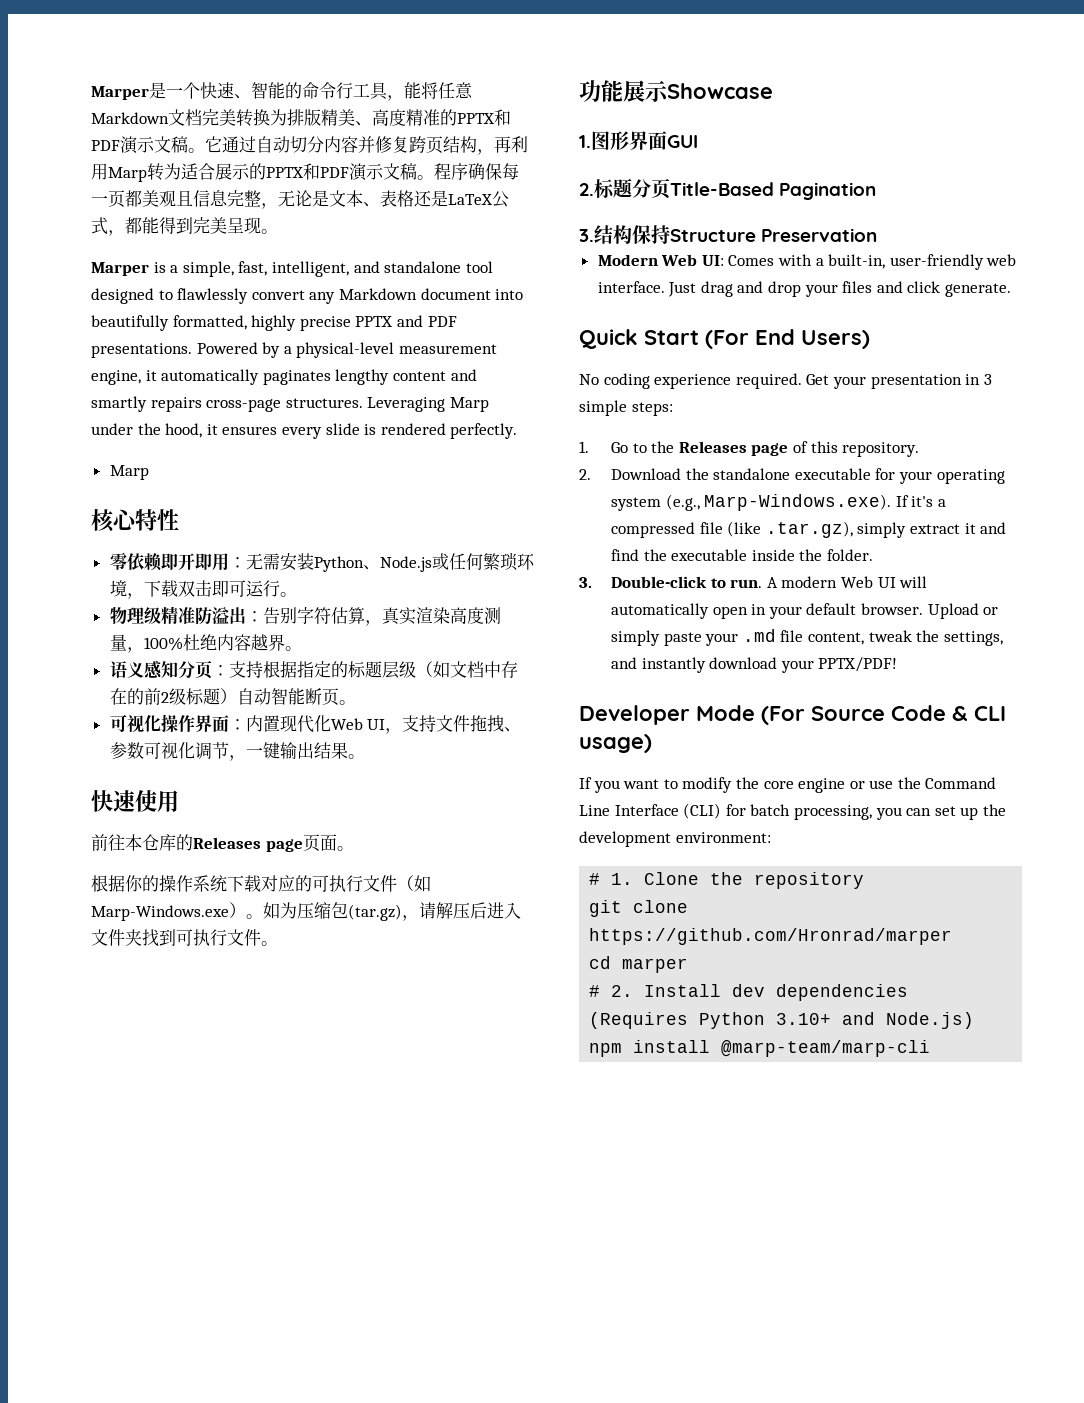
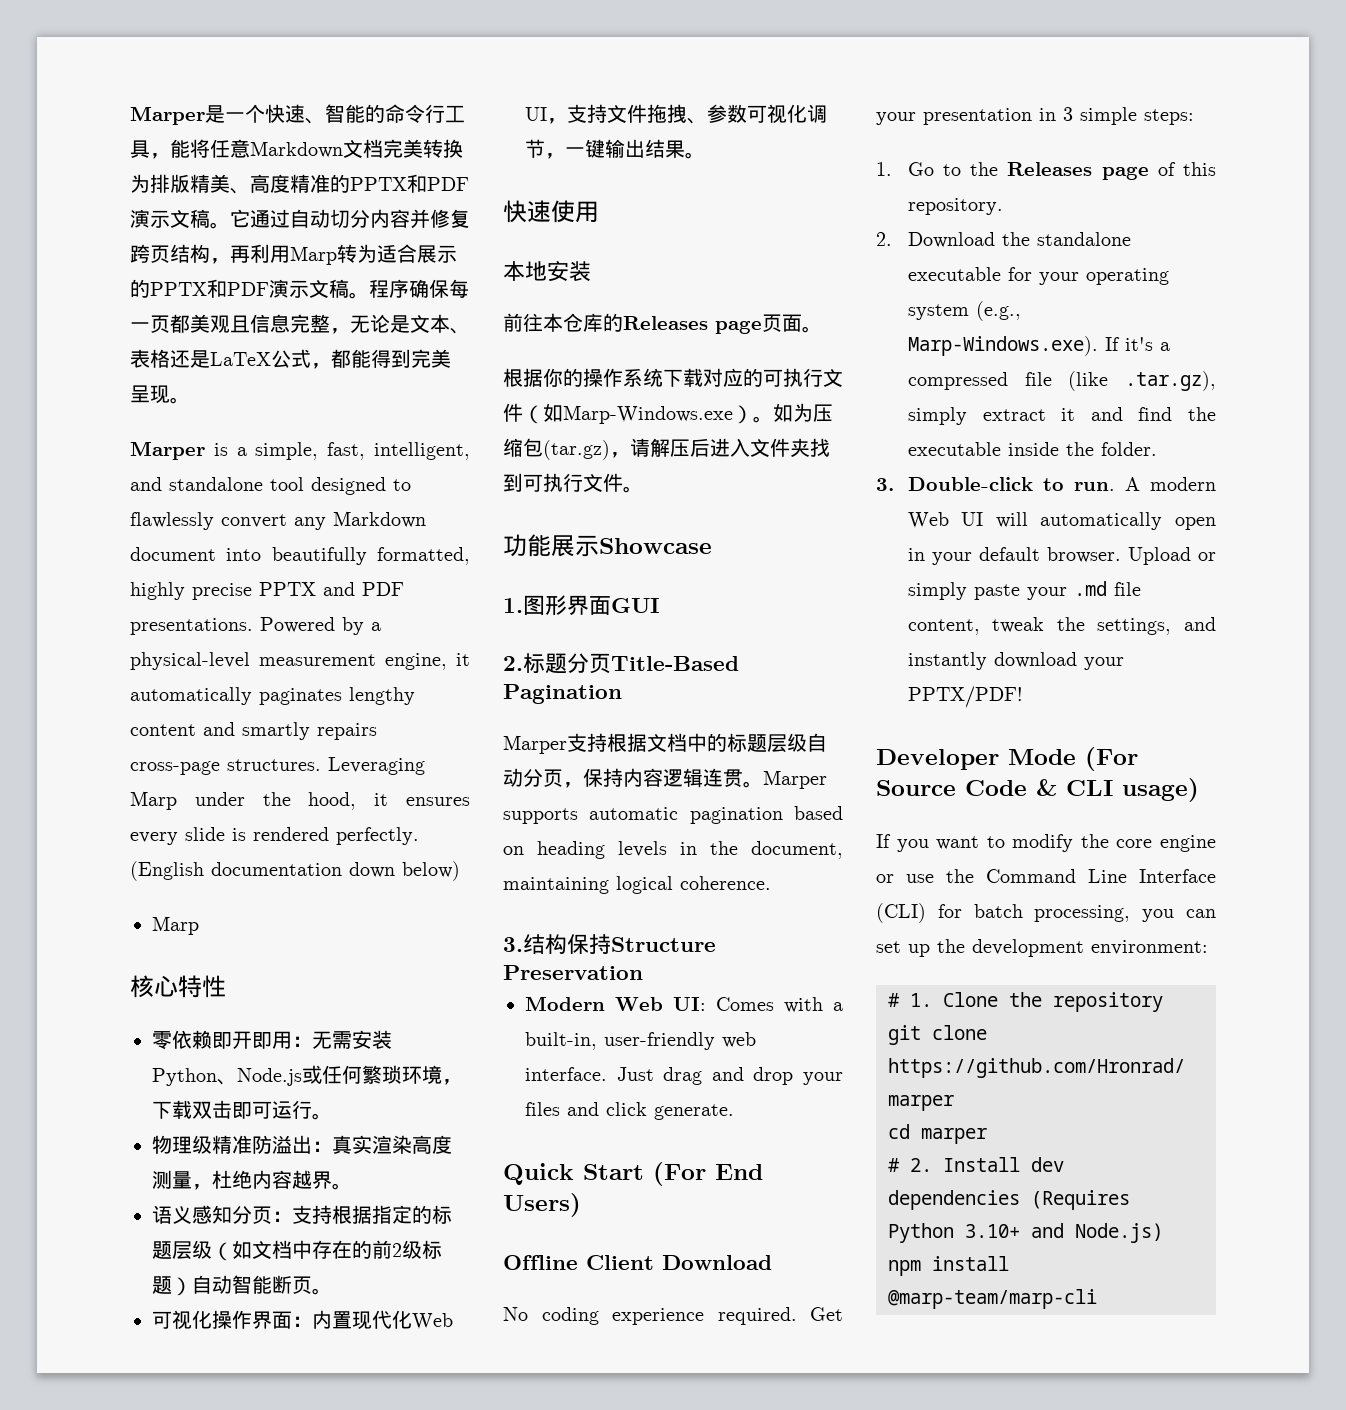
(518, 431) none -> [130,861,460,881] (English documentation down below)
[262,607,382,626] 告别字符估算， -> (332, 1146) none
[143,637,183,651] 100% -> (212, 1187) none
(179, 801) none -> [503,261,591,282] // 本地安装
(877, 191) none -> [503,733,827,754] [503,768,827,789] [503,806,843,824] [503,841,843,859] [503,876,771,894] // Marper支持根据文档中的标题层级自动分页，保持内容逻辑连贯。Marper supports automatic pagination based on heading levels in the document, maintaining logical coherence.
(870, 339) none -> [503,1255,772,1270] // Offline Client Download

